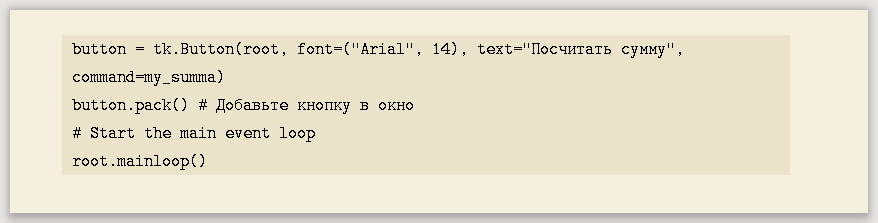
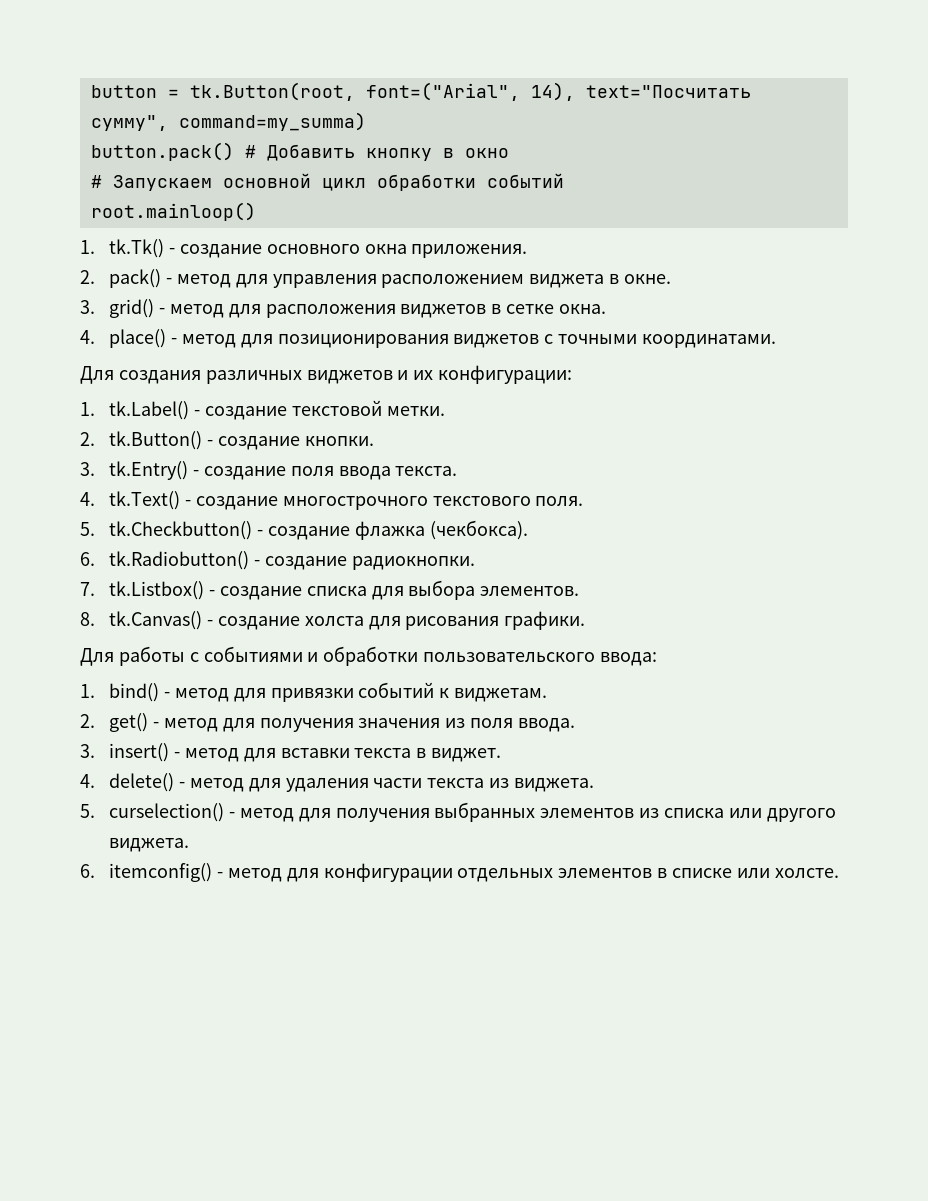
[215,98,288,114] Добавьте -> [266,144,355,161] Добавить
[89,125,316,142] [71,153,208,170] Start the main event loop // root.mainloop() -> [112,173,564,191] [90,202,256,221] [80,239,528,258] [80,269,672,288] [80,299,607,318] [80,329,777,348] [80,365,573,384] [80,400,445,420] [80,431,374,450] [80,461,458,480] [80,491,584,510] [80,520,528,540] [80,551,475,570] [80,580,580,600] [80,611,586,630] [80,646,658,666] [80,682,548,702] [80,713,576,732] [80,743,502,762] [80,773,595,792] [80,802,836,822] [109,838,190,852] [80,863,839,882] Запускаем основной цикл обработки событий // root.mainloop() // 1. tk.Tk() - создание основного окна приложения. // 2. pack() - метод для управления расположением виджета в окне. // 3. grid() - метод для расположения виджетов в сетке окна. // 4. place() - метод для позиционирования виджетов с точными координатами. // Для создания различных виджетов и их конфигурации: // 1. tk.Label() - создание текстовой метки. // 2. tk.Button() - создание кнопки. // 3. tk.Entry() - создание поля ввода текста. // 4. tk.Text() - создание многострочного текстового поля. // 5. tk.Checkbutton() - создание флажка (чекбокса). // 6. tk.Radiobutton() - создание радиокнопки. // 7. tk.Listbox() - создание списка для выбора элементов. // 8. tk.Canvas() - создание холста для рисования графики. // Для работы с событиями и обработки пользовательского ввода: // 1. bind() - метод для привязки событий к виджетам. // 2. get() - метод для получения значения из поля ввода. // 3. insert() - метод для вставки текста в виджет. // 4. delete() - метод для удаления части текста из виджета. // 5. curselection() - метод для получения выбранных элементов из списка или другого виджета. // 6. itemconfig() - метод для конфигурации отдельных элементов в списке или холсте.

